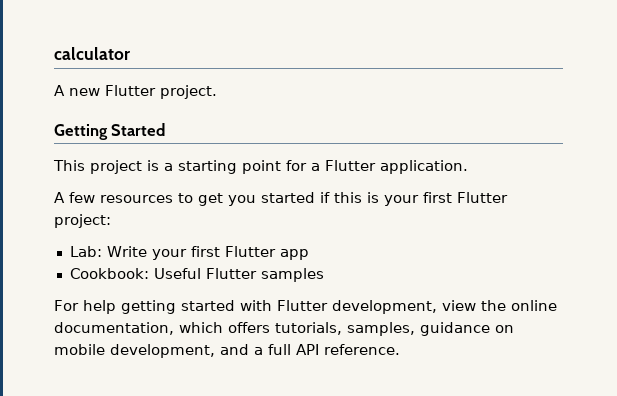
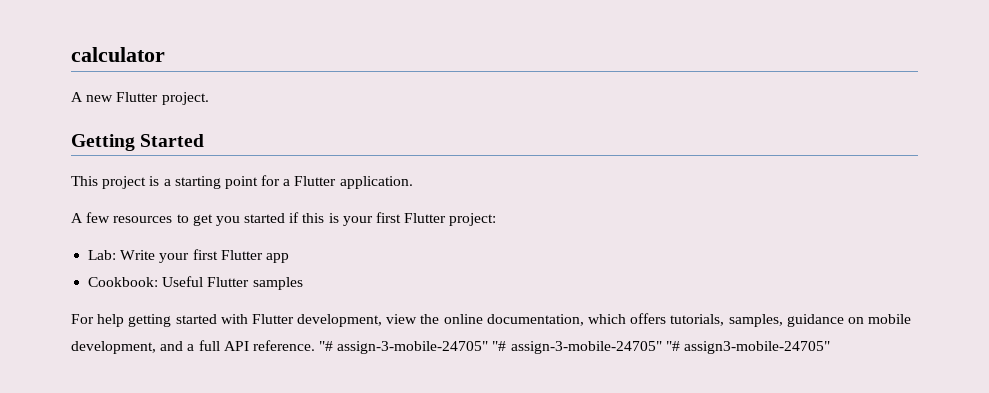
(400, 349) none -> [319,341,831,354] "# assign-3-mobile-24705" "# assign-3-mobile-24705" "# assign3-mobile-24705"

